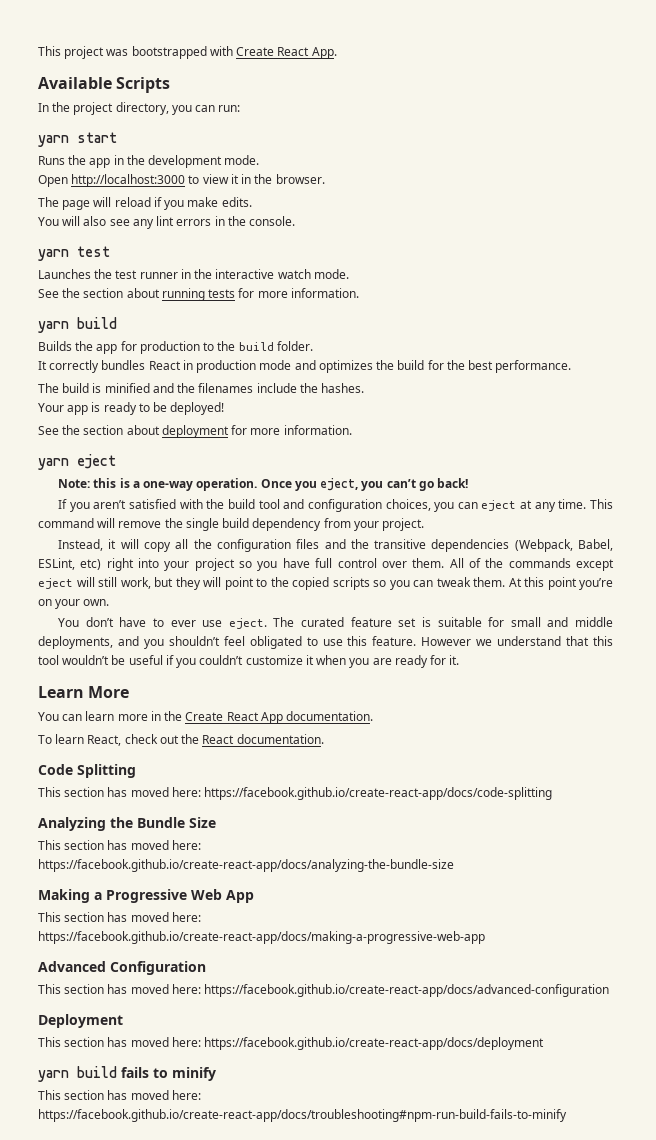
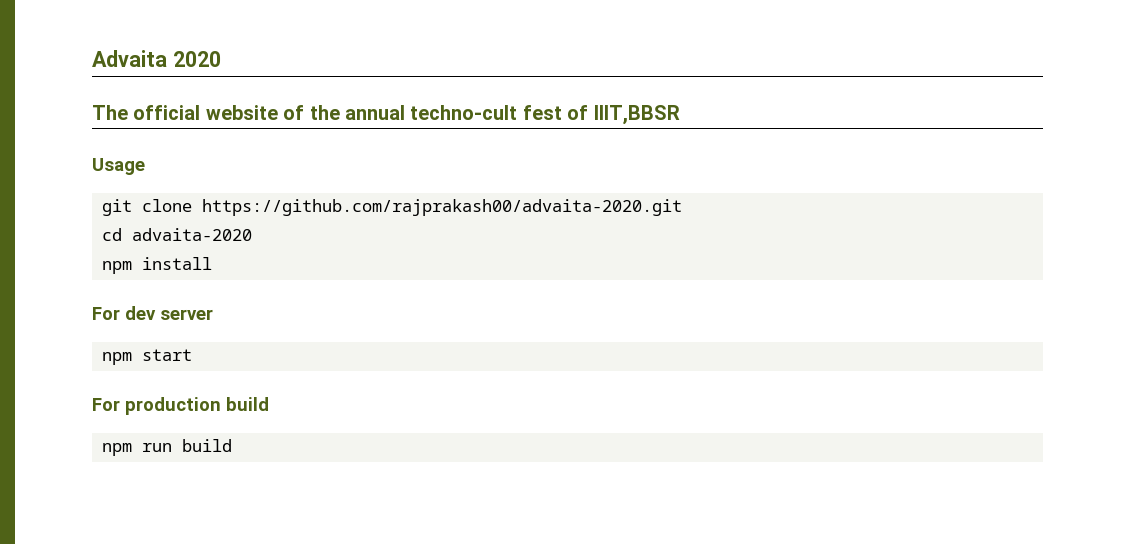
[38,46,337,59] [38,77,171,93] [38,102,241,115] [38,132,117,147] [38,155,260,168] [38,174,325,187] [38,197,252,210] [38,216,296,229] [38,246,110,261] [38,269,349,279] [38,288,359,301] [38,317,117,333] [38,341,313,354] [38,360,572,373] [38,383,365,393] [38,402,225,415] [38,425,352,438] [38,454,116,470] [58,478,469,491] [58,499,613,512] [38,518,425,531] [58,539,614,552] [38,558,615,571] [38,577,613,590] [38,599,110,609] [58,617,613,629] [38,636,614,649] [38,655,460,668] [38,686,130,698] [38,711,374,724] [38,734,324,746] [38,764,136,778] [38,787,553,800] [38,817,216,831] [38,840,201,850] [38,859,454,872] [38,889,254,903] [38,912,201,922] [38,931,485,944] [38,961,206,975] [38,984,610,997] [38,1014,123,1028] [38,1037,545,1050] [38,1066,216,1082] [38,1090,201,1100] [38,1109,567,1122] This project was bootstrapped with Create React App. // Available Scripts // In the project directory, you can run: // yarn start // Runs the app in the development mode. // Open http://localhost:3000 to view it in the browser. // The page will reload if you make edits. // You will also see any lint errors in the console. // yarn test // Launches the test runner in the interactive watch mode. // See the section about running tests for more information. // yarn build // Builds the app for production to the build folder. // It correctly bundles React in production mode and optimizes the build for the best performance. // The build is minified and the filenames include the hashes. // Your app is ready to be deployed! // See the section about deployment for more information. // yarn eject // Note: this is a one-way operation. Once you eject, you can’t go back! // If you aren’t satisfied with the build tool and configuration choices, you can eject at any time. This command will remove the single build dependency from your project. // Instead, it will copy all the configuration files and the transitive dependencies (Webpack, Babel, ESLint, etc) right into your project so you have full control over them. All of the commands except eject will still work, but they will point to the copied scripts so you can tweak them. At this point you’re on your own. // You don’t have to ever use eject. The curated feature set is suitable for small and middle deployments, and you shouldn’t feel obligated to use this feature. However we understand that this tool wouldn’t be useful if you couldn’t customize it when you are ready for it. // Learn More // You can learn more in the Create React App documentation. // To learn React, check out the React documentation. // Code Splitting // This section has moved here: https://facebook.github.io/create-react-app/docs/code-splitting // Analyzing the Bundle Size // This section has moved here: https://facebook.github.io/create-react-app/docs/analyzing-the-bundle-size // Making a Progressive Web App // This section has moved here: https://facebook.github.io/create-react-app/docs/making-a-progressive-web-app // Advanced Configuration // This section has moved here: https://facebook.github.io/create-react-app/docs/advanced-configuration // Deployment // This section has moved here: https://facebook.github.io/create-react-app/docs/deployment // yarn build fails to minify // This section has moved here: https://facebook.github.io/create-react-app/docs/troubleshooting#npm-run-build-fails-to-minify -> [92,50,221,67] [92,105,680,125] [92,158,145,175] [102,199,683,216] [102,228,253,241] [102,257,213,274] [92,306,213,320] [102,349,193,365] [92,397,269,415] [102,439,233,456] Advaita 2020 // The official website of the annual techno-cult fest of IIIT,BBSR // Usage // git clone https://github.com/rajprakash00/advaita-2020.git // cd advaita-2020 // npm install // For dev server // npm start // For production build // npm run build

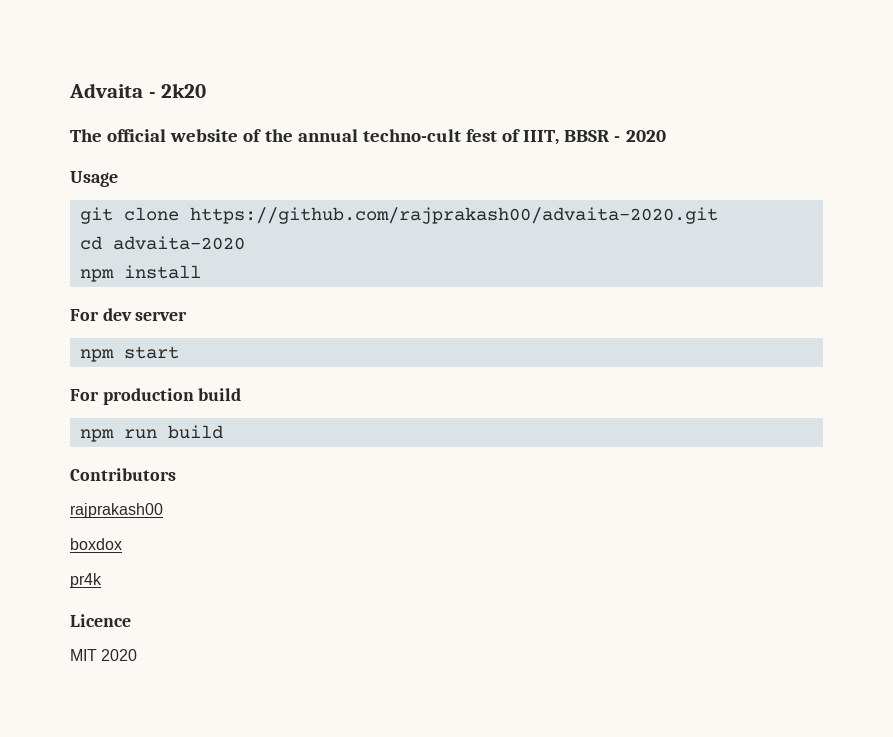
[172,51,221,67] 2020 -> [148,83,207,98] - 2k20
[593,105,680,125] IIIT,BBSR -> [523,130,666,145] IIIT, BBSR - 2020
(233, 445) none -> [70,468,176,481] [70,503,163,518] [70,538,122,550] [70,573,102,588] [70,614,131,627] [70,649,138,661] // Contributors // rajprakash00 // boxdox // pr4k // Licence // MIT 2020

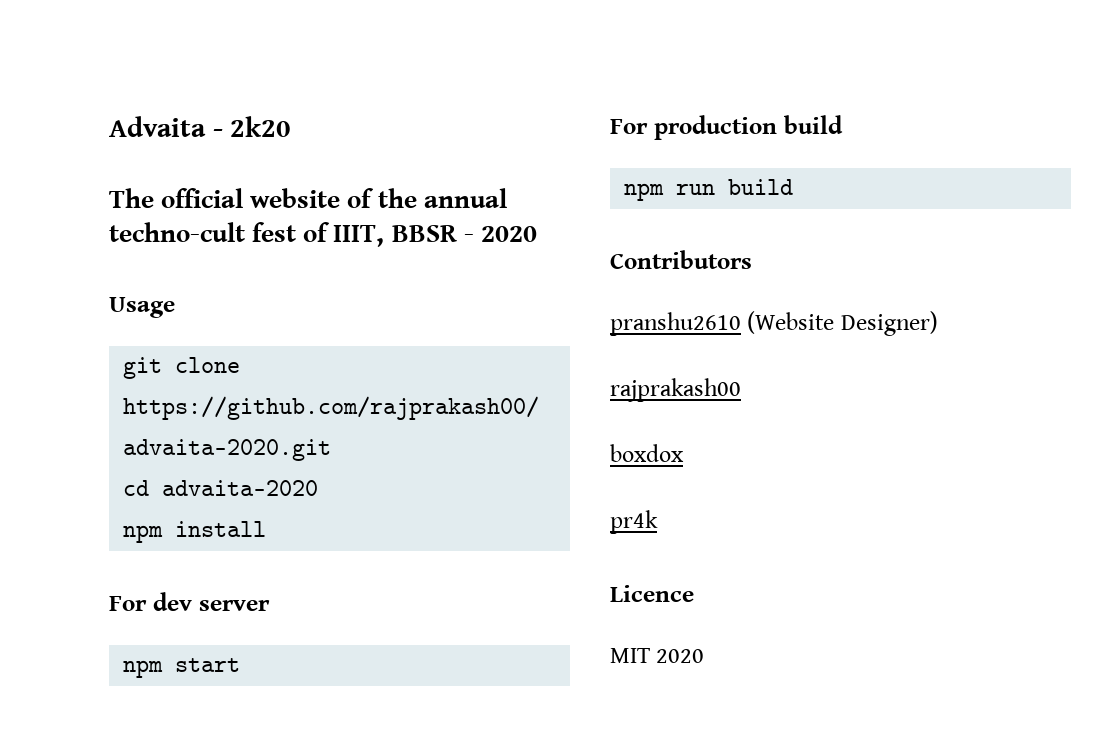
(176, 474) none -> [610,311,938,336] // pranshu2610 (Website Designer)

